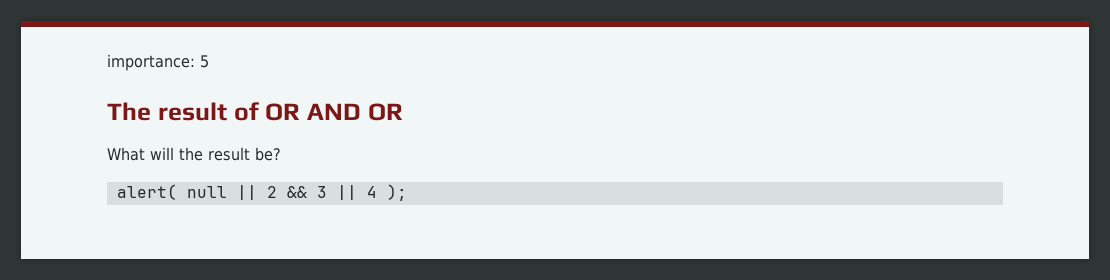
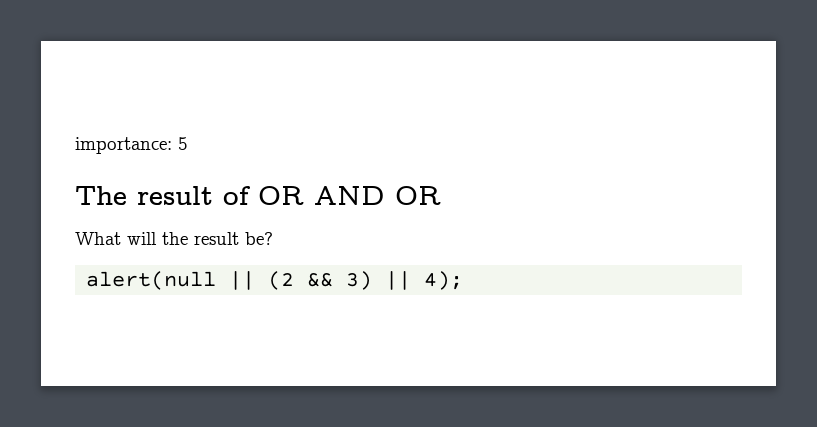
[116,184,407,201] alert( null || 2 && 3 || 4 ); -> [86,271,464,290] alert(null || (2 && 3) || 4);

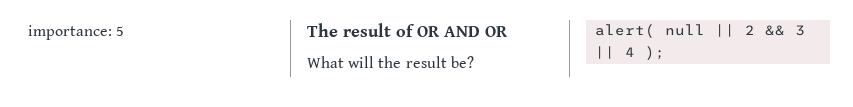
[86,271,464,290] alert(null || (2 && 3) || 4); -> [595,24,806,38] [595,46,666,60] alert( null || 2 && 3 || 4 );

